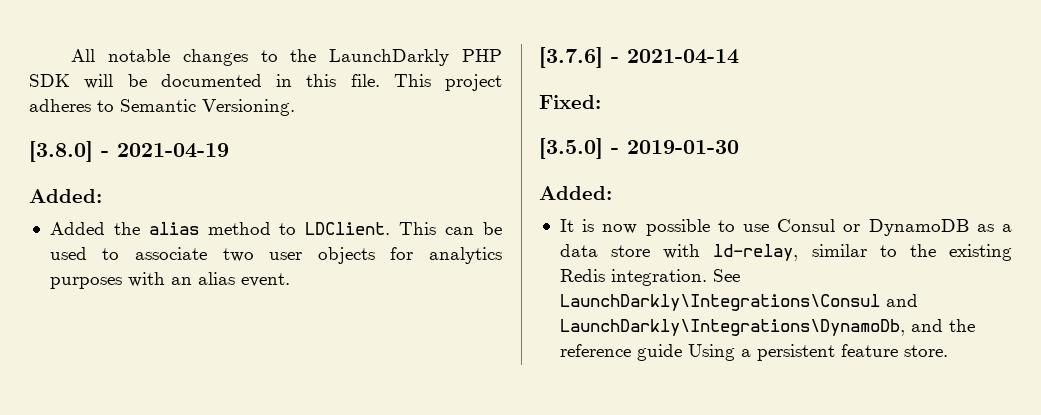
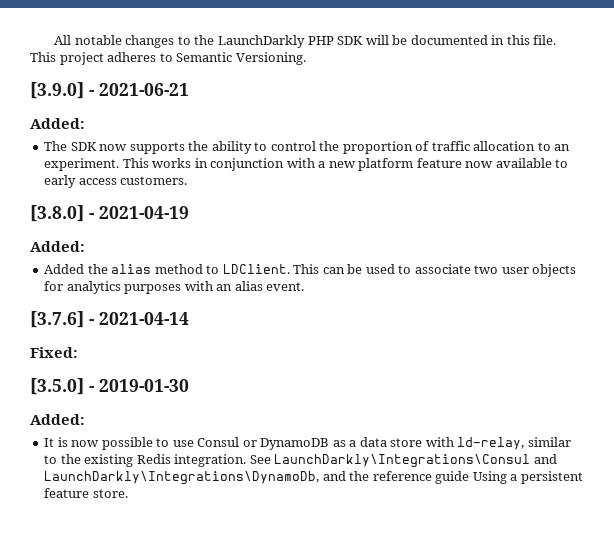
(295, 107) none -> [30,82,189,99] [30,118,85,129] [44,141,571,154] [44,158,569,171] [44,175,188,188] // [3.9.0] - 2021-06-21 // Added: // The SDK now supports the ability to control the proportion of traffic allocation to an experiment. This works in conjunction with a new platform feature now available to early access customers.

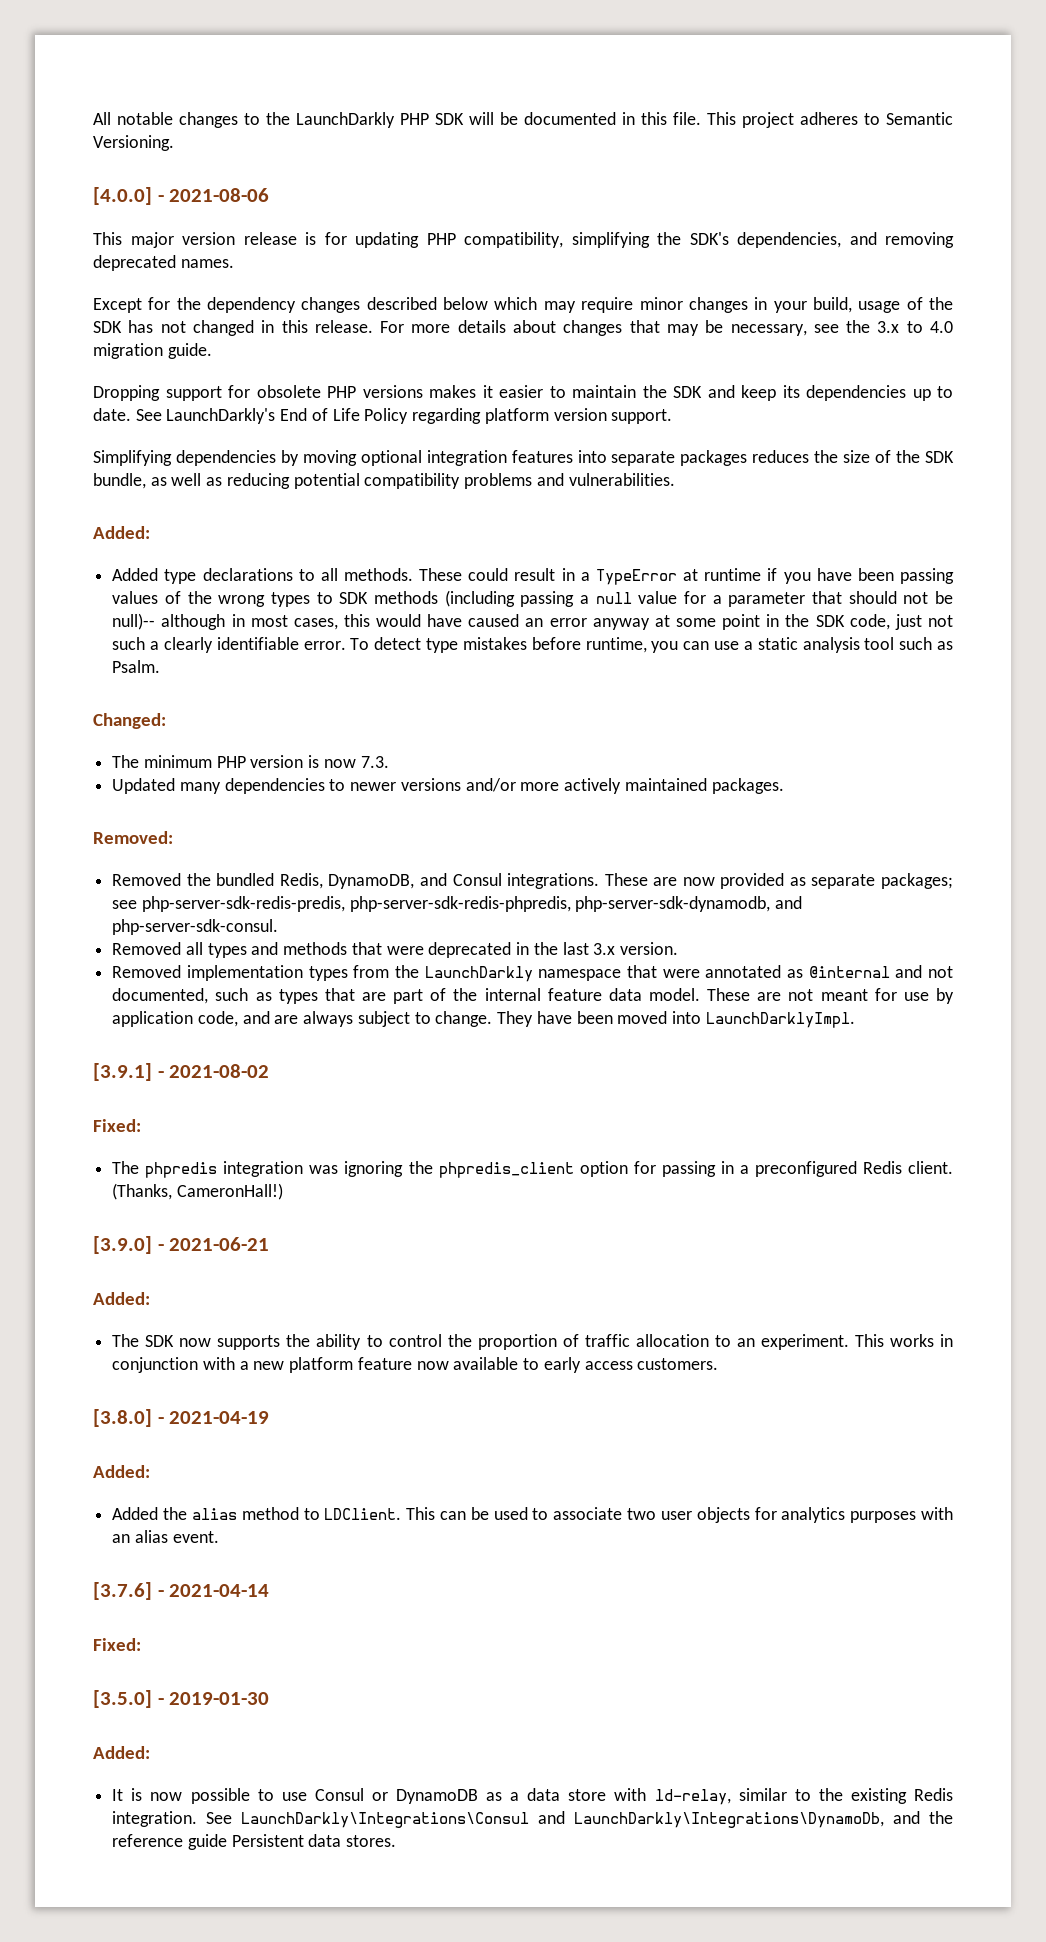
(306, 58) none -> [93,187,270,205] [93,232,954,248] [93,255,234,271] [93,297,954,313] [93,320,953,336] [93,343,212,359] [93,385,953,401] [93,408,673,424] [93,450,954,466] [93,473,675,489] [93,526,150,539] [112,568,955,585] [112,590,954,607] [112,613,954,630] [112,637,953,653] [112,660,161,673] [93,713,166,729] [112,755,389,768] [112,778,784,794] [93,831,173,844] [112,873,954,889] [112,896,803,912] [112,919,279,935] [112,942,678,958] [112,965,953,982] [112,988,955,1004] [112,1011,855,1028] [93,1063,270,1081] [93,1119,141,1132] [112,1161,954,1178] [112,1183,283,1200] // [4.0.0] - 2021-08-06 // This major version release is for updating PHP compatibility, simplifying the SDK's dependencies, and removing deprecated names. // Except for the dependency changes described below which may require minor changes in your build, usage of the SDK has not changed in this release. For more details about changes that may be necessary, see the 3.x to 4.0 migration guide. // Dropping support for obsolete PHP versions makes it easier to maintain the SDK and keep its dependencies up to date. See LaunchDarkly's End of Life Policy regarding platform version support. // Simplifying dependencies by moving optional integration features into separate packages reduces the size of the SDK bundle, as well as reducing potential compatibility problems and vulnerabilities. // Added: // Added type declarations to all methods. These could result in a TypeError at runtime if you have been passing values of the wrong types to SDK methods (including passing a null value for a parameter that should not be null)-- although in most cases, this would have caused an error anyway at some point in the SDK code, just not such a clearly identifiable error. To detect type mistakes before runtime, you can use a static analysis tool such as Psalm. // Changed: // The minimum PHP version is now 7.3. // Updated many dependencies to newer versions and/or more actively maintained packages. // Removed: // Removed the bundled Redis, DynamoDB, and Consul integrations. These are now provided as separate packages; see php-server-sdk-redis-predis, php-server-sdk-redis-phpredis, php-server-sdk-dynamodb, and php-server-sdk-consul. // Removed all types and methods that were deprecated in the last 3.x version. // Removed implementation types from the LaunchDarkly namespace that were annotated as @internal and not documented, such as types that are part of the internal feature data model. These are not meant for use by application code, and are always subject to change. They have been moved into LaunchDarklyImpl. // [3.9.1] - 2021-08-02 // Fixed: // The phpredis integration was ignoring the phpredis_client option for passing in a preconfigured Redis client. (Thanks, CameronHall!)
[472,471,583,484] [44,488,128,498] Using a persistent feature store. -> [231,1834,397,1847] Persistent data stores.

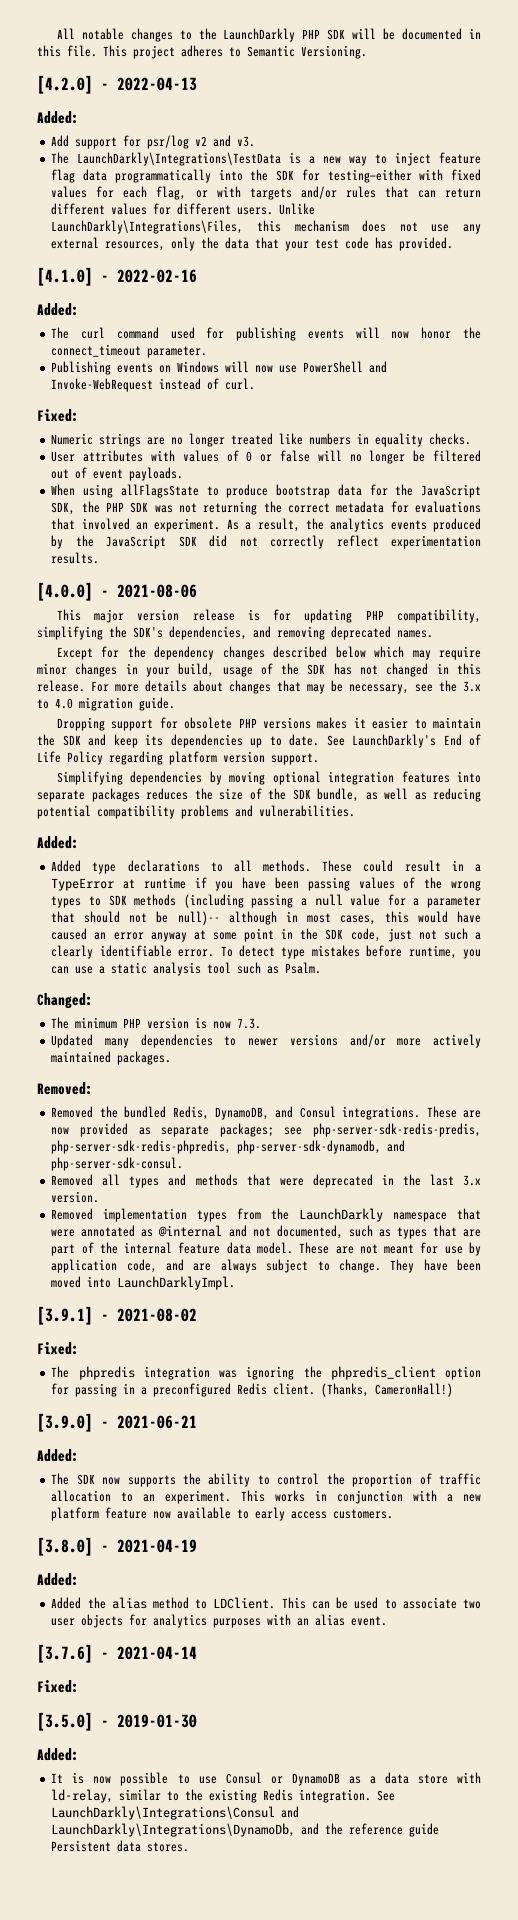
(174, 143) none -> [37,75,197,94] [37,111,79,124] [51,135,256,149] [51,152,481,166] [51,169,482,183] [51,186,481,200] [51,203,316,215] [51,220,482,234] [51,237,454,251] [37,267,197,286] [37,303,79,316] [51,327,481,341] [51,344,208,358] [51,361,388,375] [51,378,256,392] [37,409,79,422] [51,433,472,447] [51,450,482,464] [51,467,184,481] [51,484,482,498] [51,501,481,515] [51,518,481,532] [51,535,481,549] [51,552,100,564] // [4.2.0] - 2022-04-13 // Added: // Add support for psr/log v2 and v3. // The LaunchDarkly\Integrations\TestData is a new way to inject feature flag data programmatically into the SDK for testing—either with fixed values for each flag, or with targets and/or rules that can return different values for different users. Unlike LaunchDarkly\Integrations\Files, this mechanism does not use any external resources, only the data that your test code has provided. // [4.1.0] - 2022-02-16 // Added: // The curl command used for publishing events will now honor the connect_timeout parameter. // Publishing events on Windows will now use PowerShell and Invoke-WebRequest instead of curl. // Fixed: // Numeric strings are no longer treated like numbers in equality checks. // User attributes with values of 0 or false will no longer be filtered out of event payloads. // When using allFlagsState to produce bootstrap data for the JavaScript SDK, the PHP SDK was not returning the correct metadata for evaluations that involved an experiment. As a result, the analytics events produced by the JavaScript SDK did not correctly reflect experimentation results.

